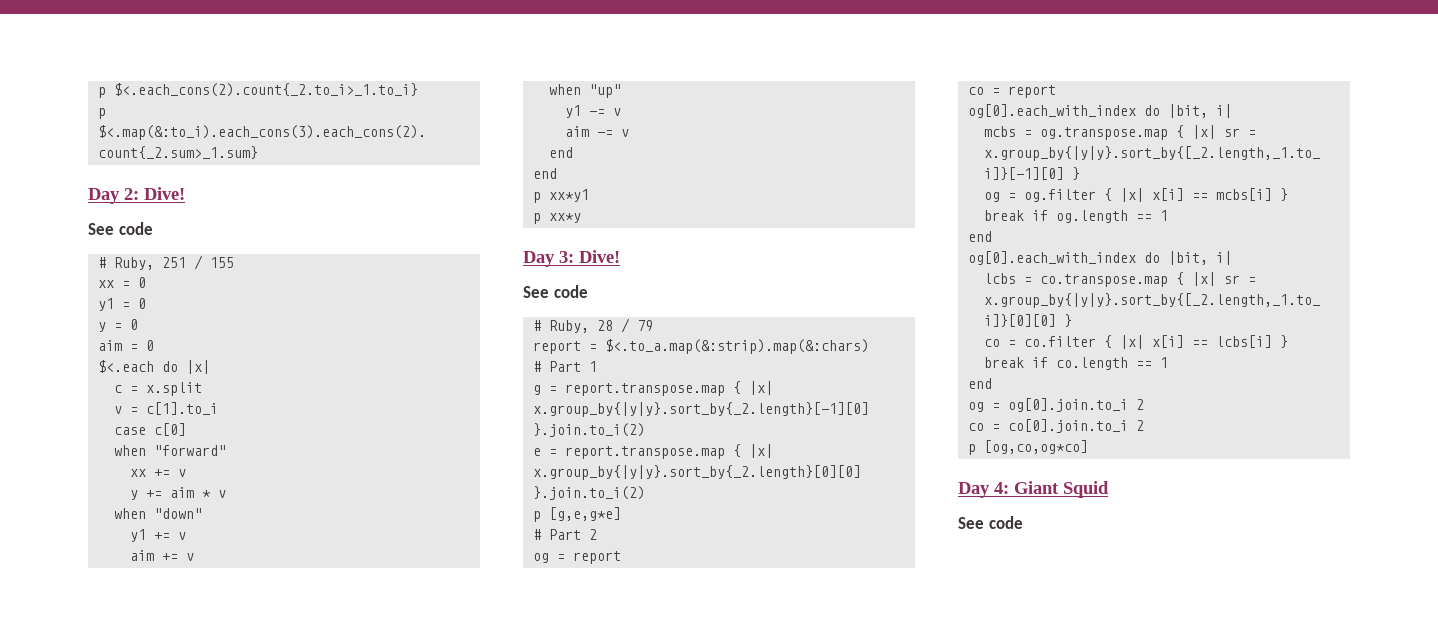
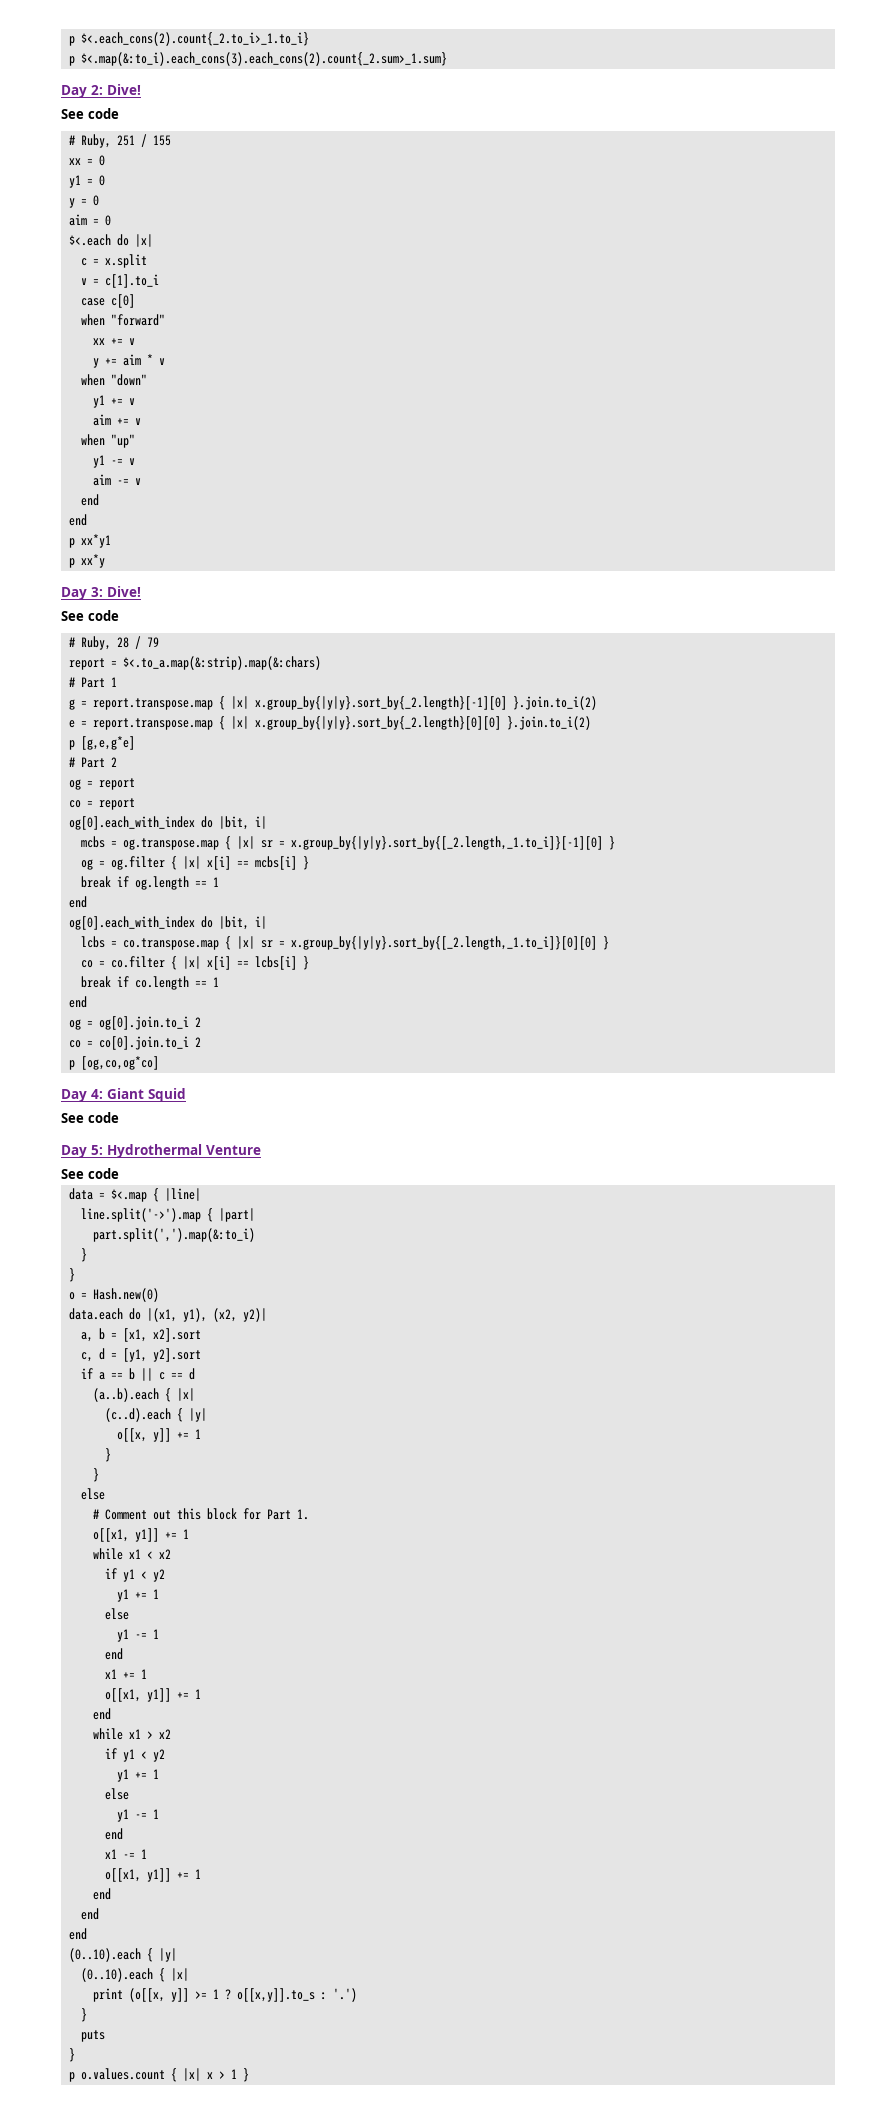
(1023, 522) none -> [61,1144,261,1158] [61,1168,119,1179] [68,1188,201,1202] [80,1208,255,1222] [92,1228,255,1242] [80,1248,87,1262] [68,1268,75,1282] [68,1288,159,1302] [68,1308,267,1322] [80,1328,201,1342] [80,1348,201,1362] [80,1368,195,1381] [92,1388,195,1402] [104,1408,207,1422] [116,1428,201,1442] [104,1448,111,1462] [92,1468,99,1482] [80,1488,105,1500] [92,1508,309,1520] [92,1528,189,1542] [92,1548,171,1560] [104,1568,165,1582] [116,1589,159,1602] [104,1608,129,1620] [116,1629,159,1642] [104,1648,123,1660] [104,1669,147,1679] [104,1688,201,1702] [92,1708,111,1720] [92,1728,171,1740] [104,1748,165,1762] [116,1769,159,1782] [104,1788,129,1800] [116,1809,159,1822] [104,1828,123,1840] [104,1849,147,1859] [104,1868,201,1882] [92,1888,111,1900] [80,1908,99,1920] [68,1928,87,1940] [68,1948,177,1962] [80,1968,189,1982] [92,1988,357,2002] [80,2008,87,2022] [80,2030,105,2042] [68,2048,75,2062] [68,2068,249,2082] // Day 5: Hydrothermal Venture // See code // data = $<.map { |line| // line.split('->').map { |part| // part.split(',').map(&:to_i) // } // } // o = Hash.new(0) // data.each do |(x1, y1), (x2, y2)| // a, b = [x1, x2].sort // c, d = [y1, y2].sort // if a == b || c == d // (a..b).each { |x| // (c..d).each { |y| // o[[x, y]] += 1 // } // } // else // # Comment out this block for Part 1. // o[[x1, y1]] += 1 // while x1 < x2 // if y1 < y2 // y1 += 1 // else // y1 -= 1 // end // x1 += 1 // o[[x1, y1]] += 1 // end // while x1 > x2 // if y1 < y2 // y1 += 1 // else // y1 -= 1 // end // x1 -= 1 // o[[x1, y1]] += 1 // end // end // end // (0..10).each { |y| // (0..10).each { |x| // print (o[[x, y]] >= 1 ? o[[x,y]].to_s : '.') // } // puts // } // p o.values.count { |x| x > 1 }

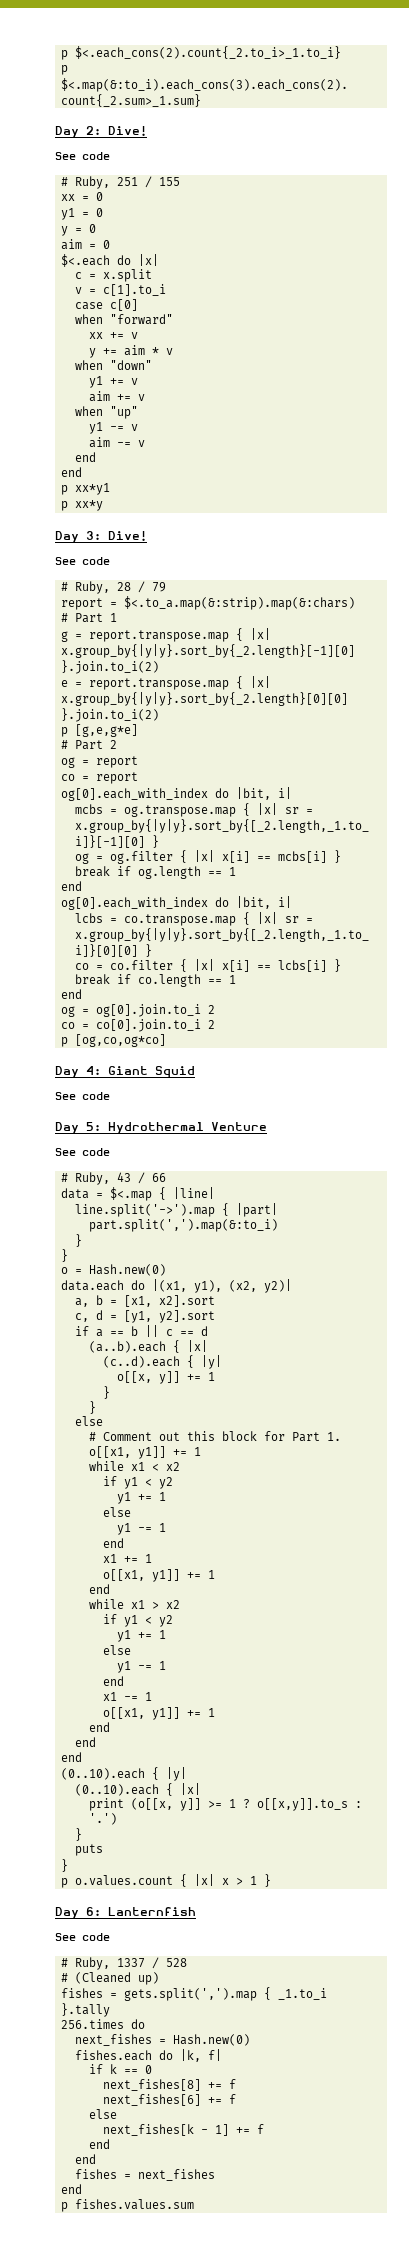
(119, 1173) none -> [61,1172,167,1185] // # Ruby, 43 / 66
(249, 2075) none -> [55,1907,196,1919] [55,1933,110,1941] [61,1957,188,1970] [61,1972,160,1985] [61,1987,328,2001] [61,2003,111,2017] [61,2019,146,2029] [75,2034,251,2046] [75,2049,223,2062] [89,2064,153,2074] [103,2079,237,2091] [103,2094,237,2106] [89,2109,118,2119] [103,2124,265,2136] [89,2139,111,2149] [75,2154,97,2164] [75,2169,216,2181] [61,2184,83,2194] [61,2199,195,2212] // Day 6: Lanternfish // See code // # Ruby, 1337 / 528 // # (Cleaned up) // fishes = gets.split(',').map { _1.to_i }.tally // 256.times do // next_fishes = Hash.new(0) // fishes.each do |k, f| // if k == 0 // next_fishes[8] += f // next_fishes[6] += f // else // next_fishes[k - 1] += f // end // end // fishes = next_fishes // end // p fishes.values.sum

